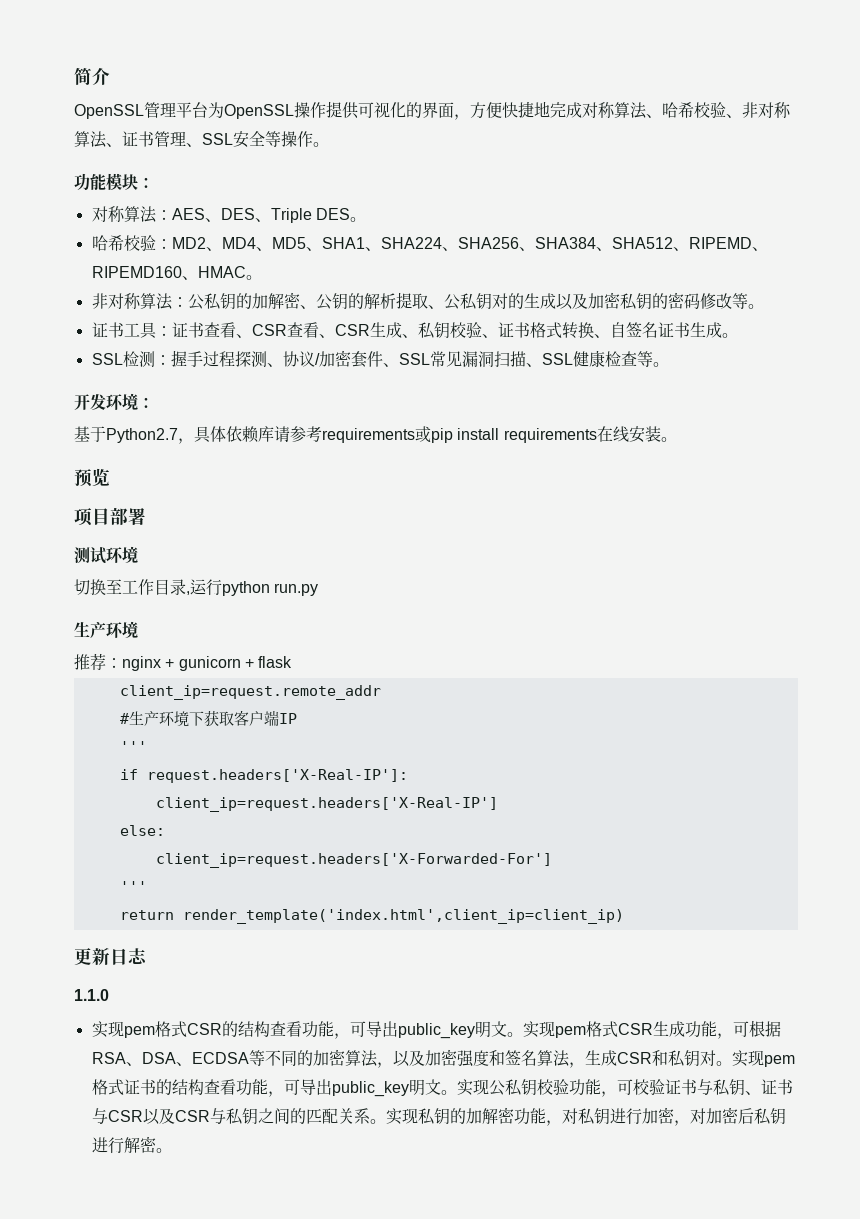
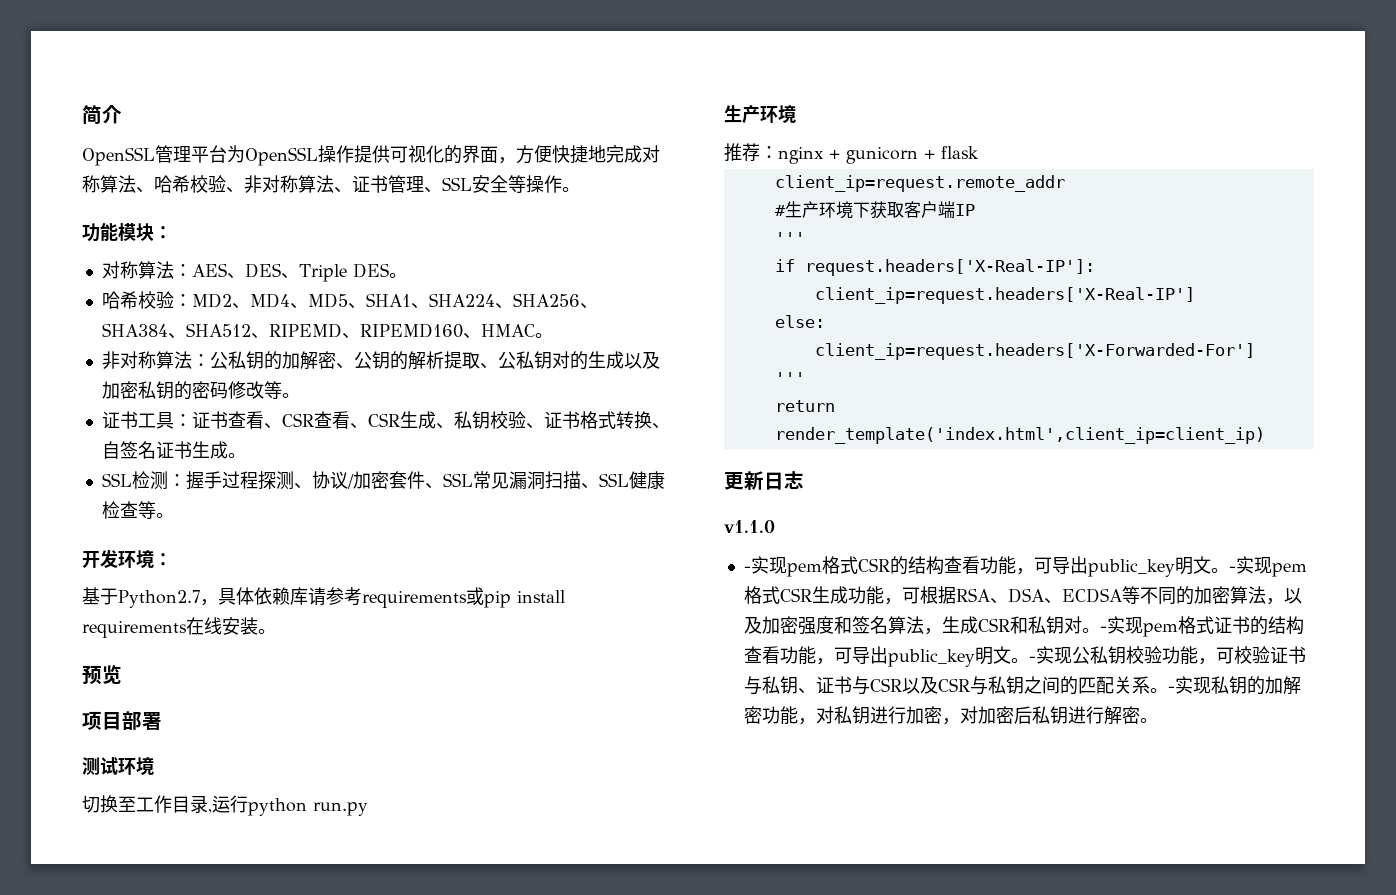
[74,989,109,1001] 1.1.0 // -> [724,520,775,533] [743,566,751,572] v1.1.0 // -
(523, 1034) none -> [1228,566,1236,572] -
(732, 1063) none -> [1099,626,1107,632] -
(457, 1092) none -> [1028,656,1036,662] -
(386, 1121) none -> [1167,686,1175,692] -

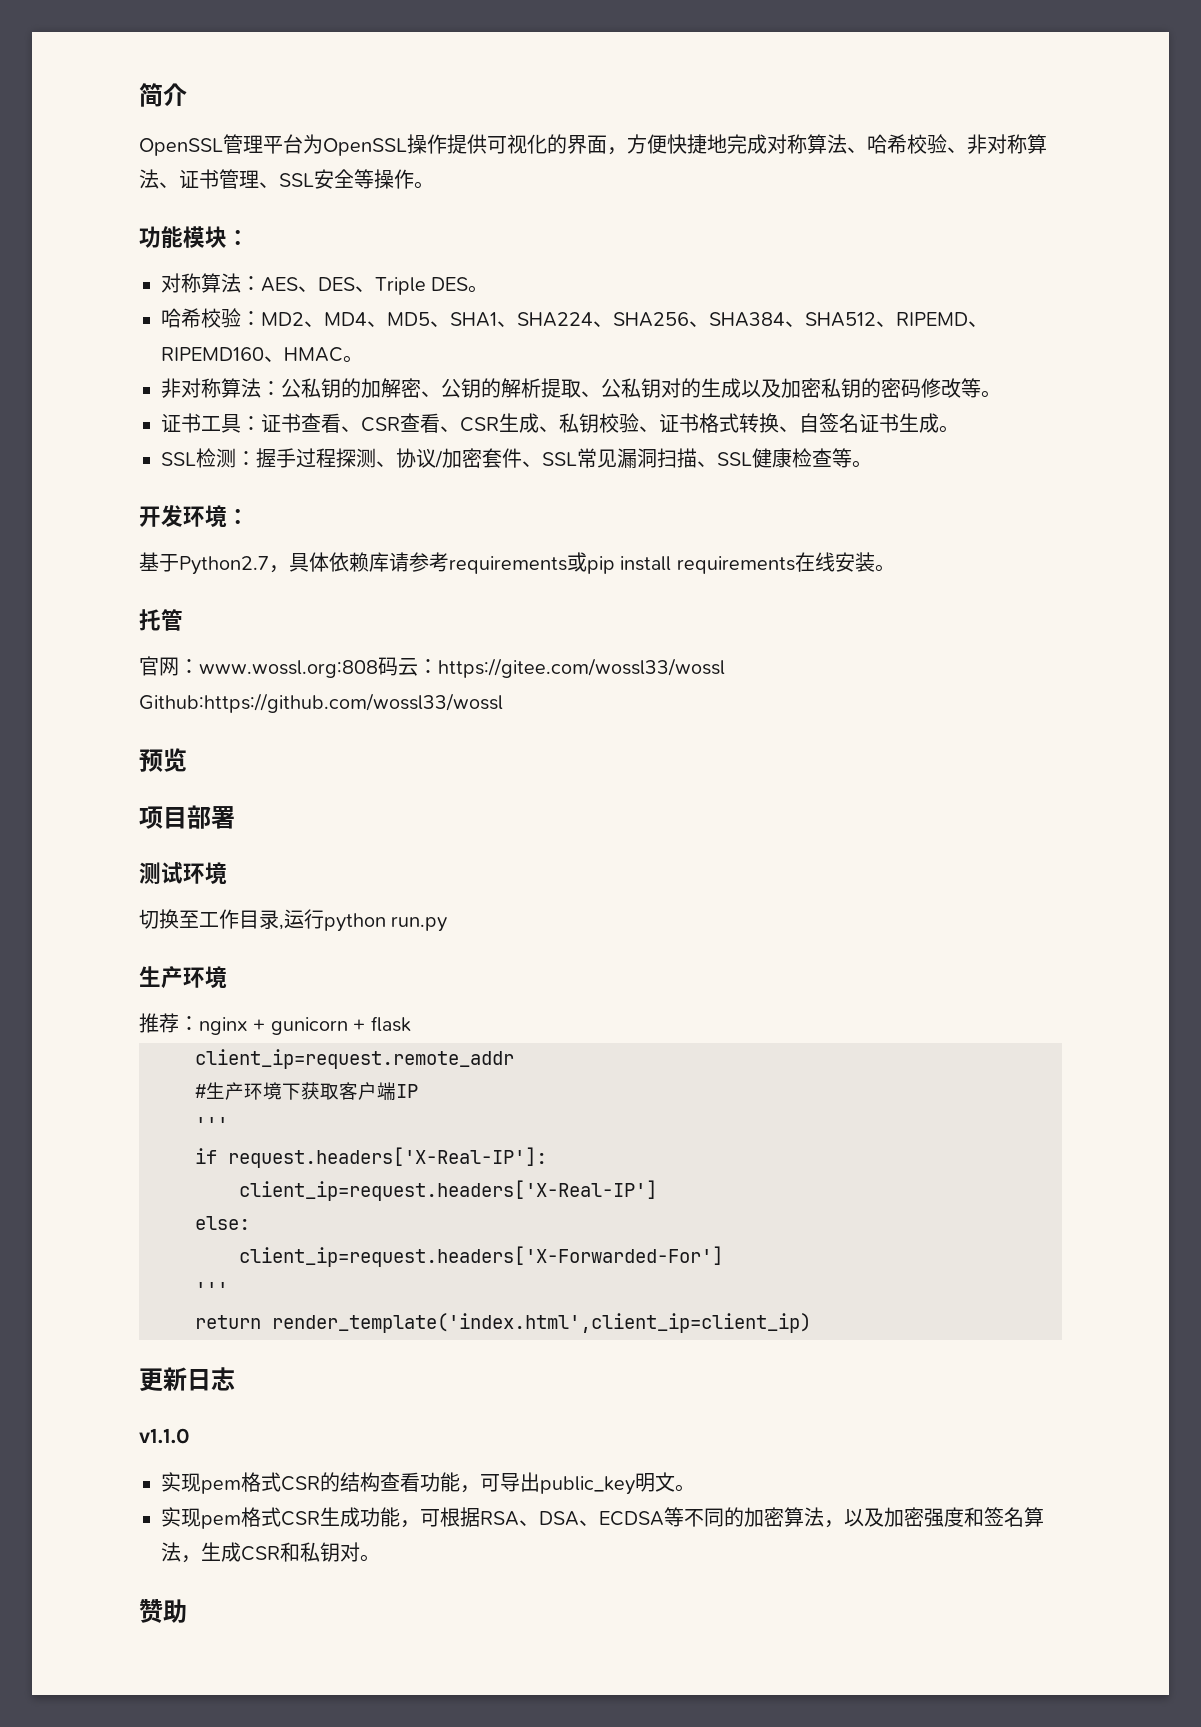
(276, 631) none -> [139,609,183,631] [139,656,725,678] [139,693,503,713] // 托管 // 官网：www.wossl.org:808码云：https://gitee.com/wossl33/wossl Github:https://github.com/wossl33/wossl
[743,566,751,572] - -> (190, 1436) none
[1228,566,1236,572] - -> (695, 1488) //
[1099,616,1304,637] [743,646,1306,667] [743,676,1301,695] [743,706,1158,725] -实现pem格式证书的结构查看功能，可导出public_key明文。-实现公私钥校验功能，可校验证书与私钥、证书与CSR以及CSR与私钥之间的匹配关系。-实现私钥的加解密功能，对私钥进行加密，对加密后私钥进行解密。 -> [139,1599,187,1623] // 赞助

